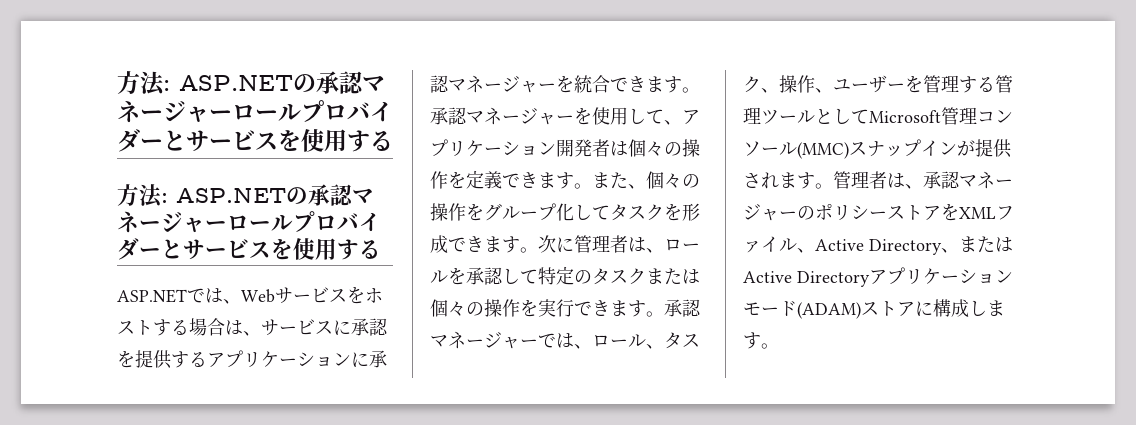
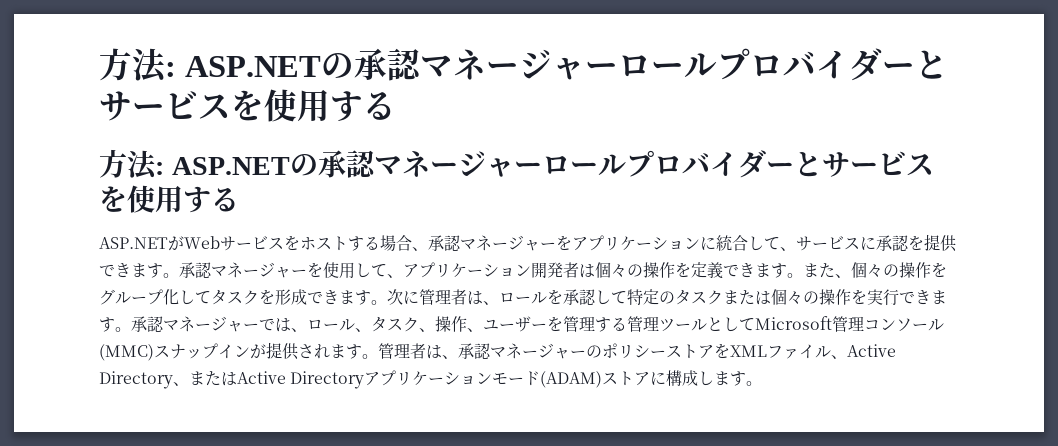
[187,288,241,304] では、 -> [168,236,184,251] が
[225,320,243,335] は -> [412,235,780,251] 、承認マネージャーをアプリケーションに統合して
[171,350,387,368] [430,75,610,93] するアプリケーションに承認マネージャーを統合 -> (957, 243) none

